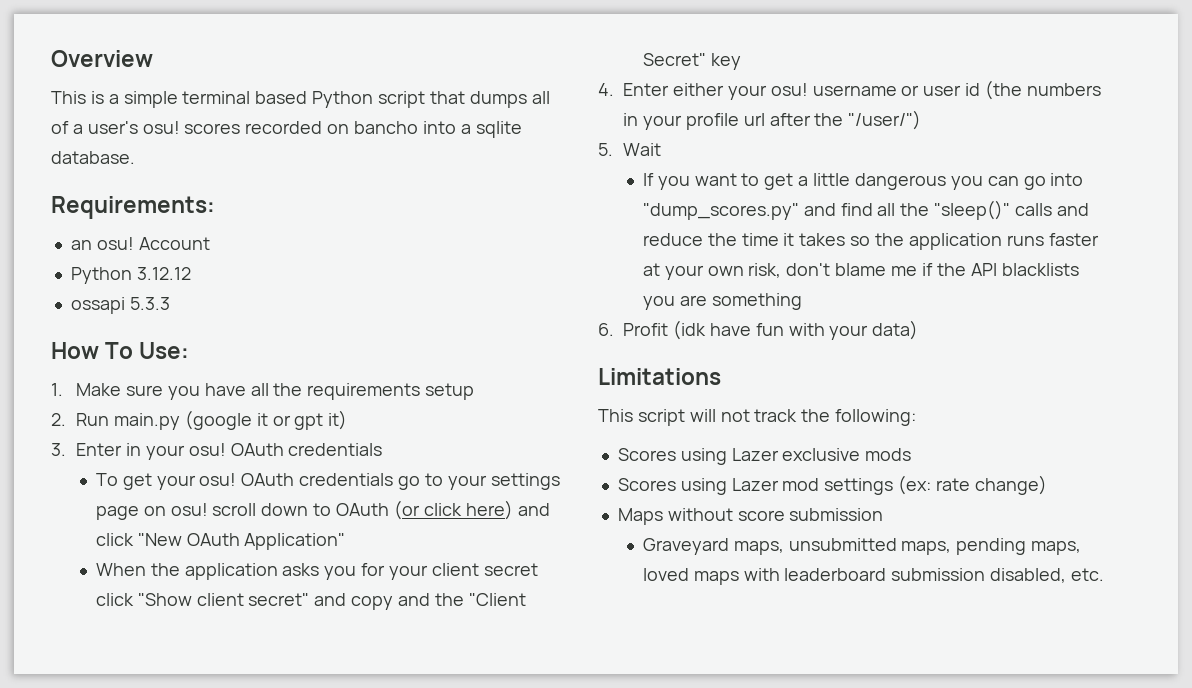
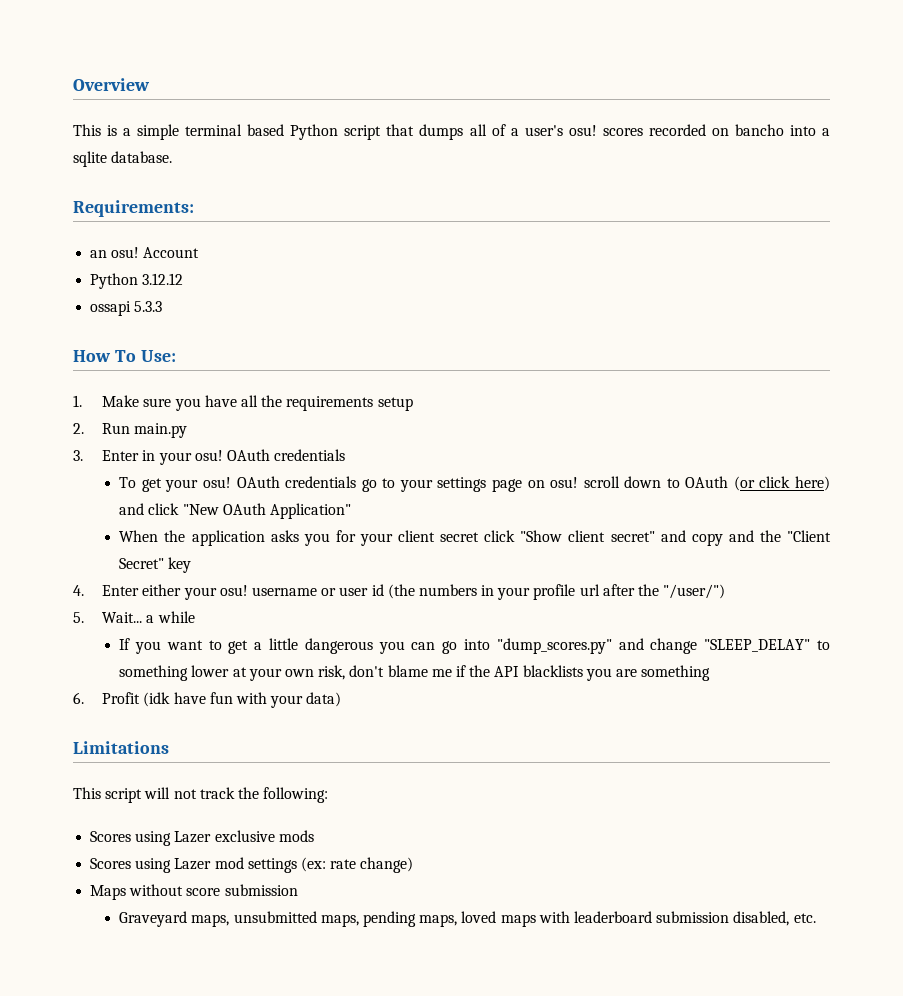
[184,410,348,430] (google it or gpt it) -> (188, 430) none
[623,143,662,156] Wait -> [102,611,195,623] Wait... a while
[840,200,1089,220] [642,233,1099,250] find all the "sleep()" calls and reduce the time it takes so the application runs faster -> [650,638,830,654] [119,665,230,681] change "SLEEP_DELAY" to something lower

